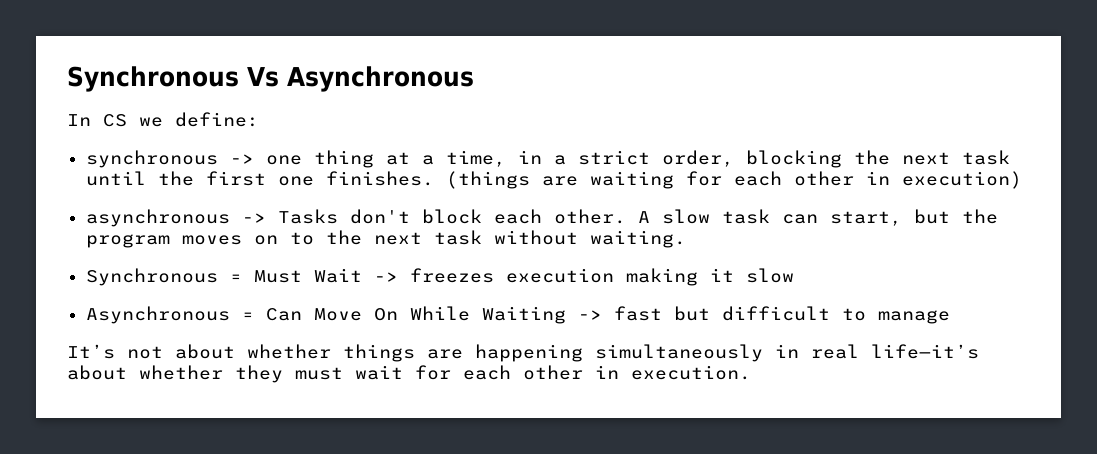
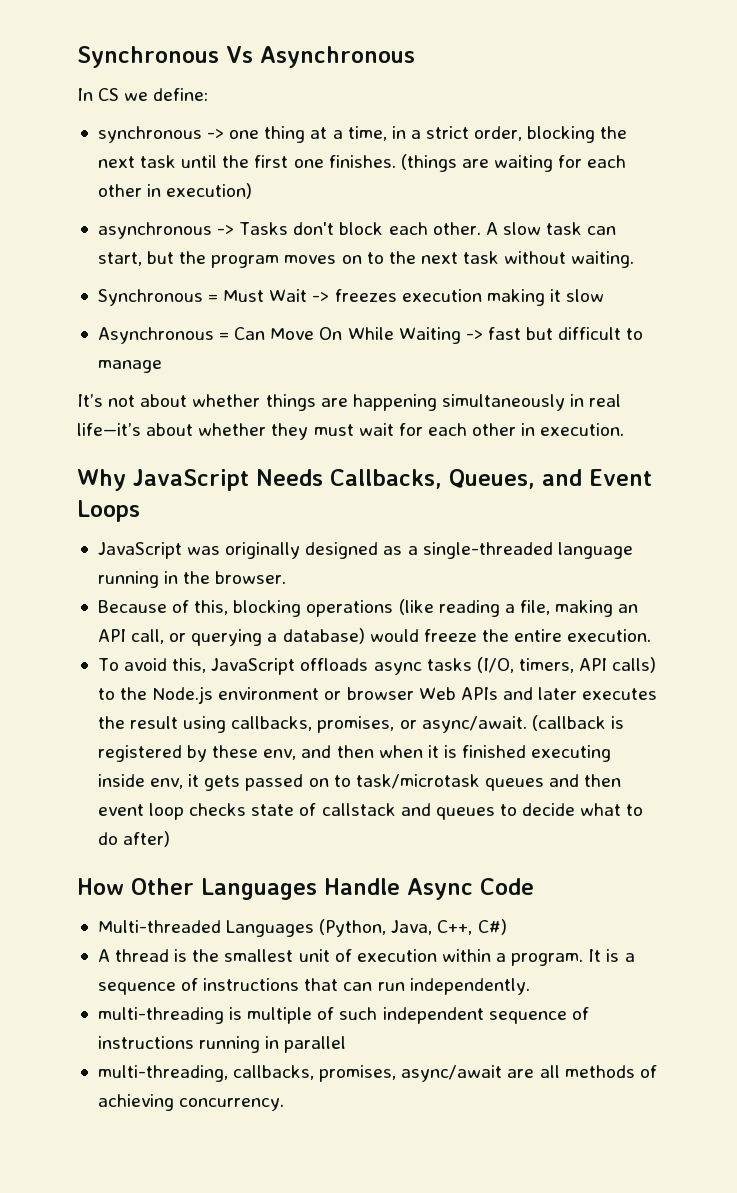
(751, 372) none -> [77,469,652,491] [77,500,140,522] [97,542,633,559] [97,571,287,588] [97,599,639,617] [97,628,652,646] [97,657,657,675] [97,686,658,704] [97,715,624,733] [97,745,612,762] [97,774,622,791] [97,803,644,820] [97,831,171,847] [77,878,534,900] [97,919,507,937] [97,949,635,966] [97,978,530,995] [97,1007,589,1024] [97,1036,347,1053] [97,1065,657,1082] [97,1094,285,1111] // Why JavaScript Needs Callbacks, Queues, and Event Loops // JavaScript was originally designed as a single-threaded language running in the browser. // Because of this, blocking operations (like reading a file, making an API call, or querying a database) would freeze the entire execution. // To avoid this, JavaScript offloads async tasks (I/O, timers, API calls) to the Node.js environment or browser Web APIs and later executes the result using callbacks, promises, or async/await. (callback is registered by these env, and then when it is finished executing inside env, it gets passed on to task/microtask queues and then event loop checks state of callstack and queues to decide what to do after) // How Other Languages Handle Async Code // Multi-threaded Languages (Python, Java, C++, C#) // A thread is the smallest unit of execution within a program. It is a sequence of instructions that can run independently. // multi-threading is multiple of such independent sequence of instructions running in parallel // multi-threading, callbacks, promises, async/await are all methods of achieving concurrency.

